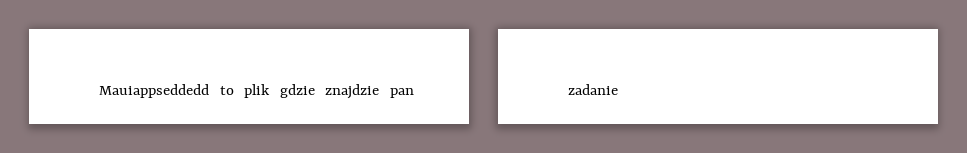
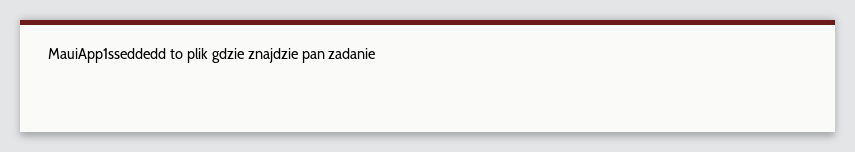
[99,84,209,98] Mauiappseddedd -> [48,48,166,63] MauiApp1sseddedd

